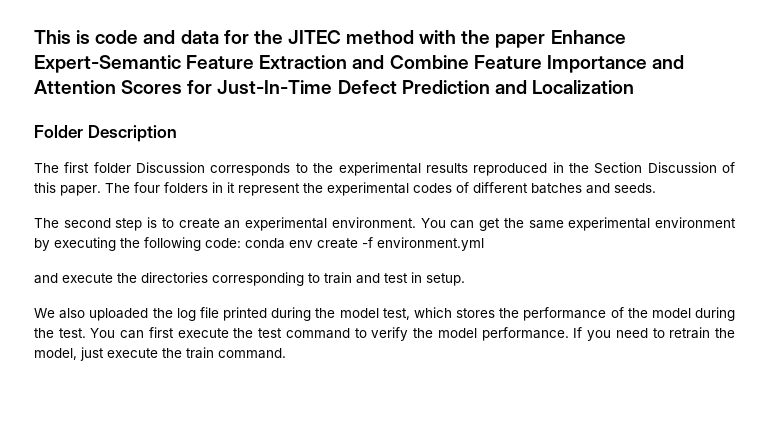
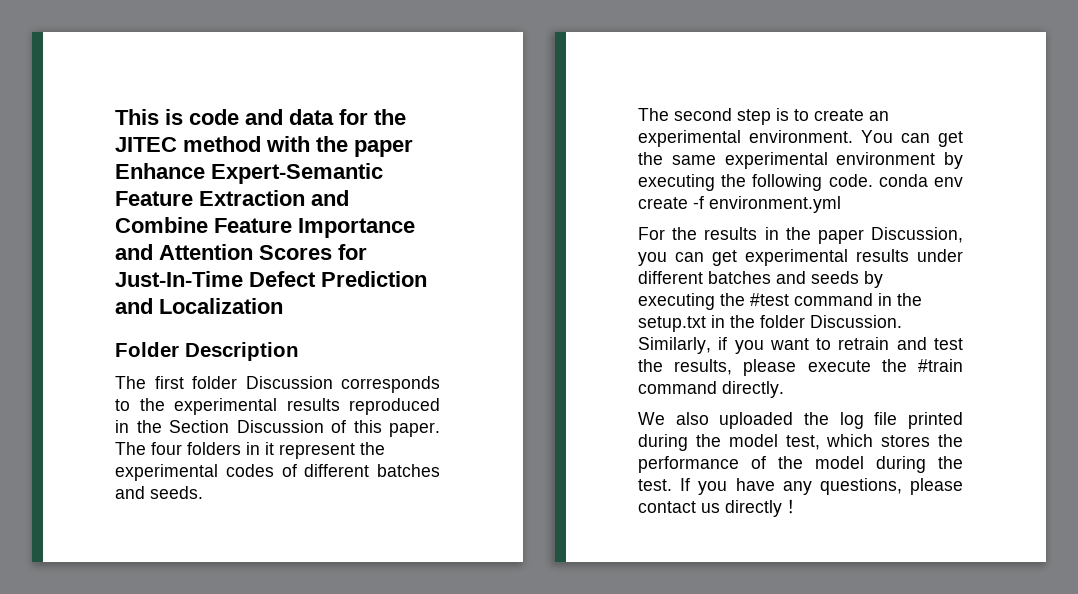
[205,238,241,248] code: -> [828,174,873,187] code.
[34,272,465,286] and execute the directories corresponding to train and test in setup. -> [638,227,963,244] [638,249,963,266] [638,271,883,288] [638,293,922,310] [638,315,902,332] [638,337,963,354] [638,359,963,376] [638,381,784,398] For the results in the paper Discussion, you can get experimental results under different batches and seeds by executing the #test command in the setup.txt in the folder Discussion. Similarly, if you want to retrain and test the results, please execute the #train command directly.
[90,327,735,341] [34,347,286,361] You can first execute the test command to verify the model performance. If you need to retrain the model, just execute the train command. -> [680,478,963,495] [638,499,800,517] If you have any questions, please contact us directly！

